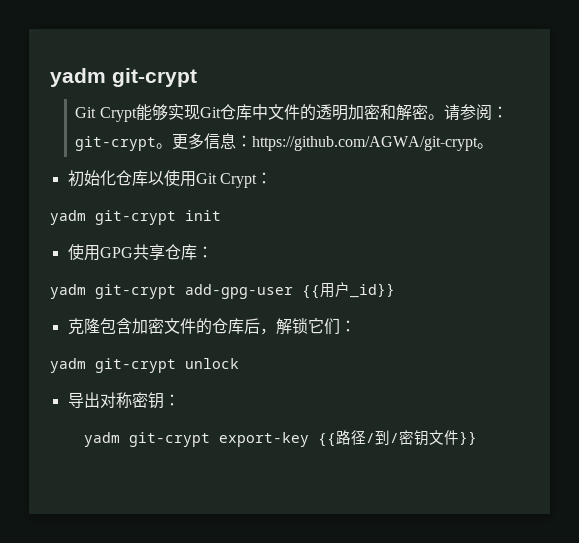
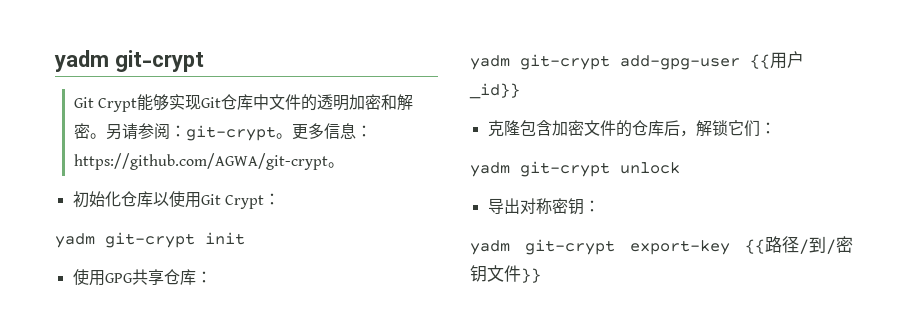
(444, 117) none -> [105,124,122,140] 另

